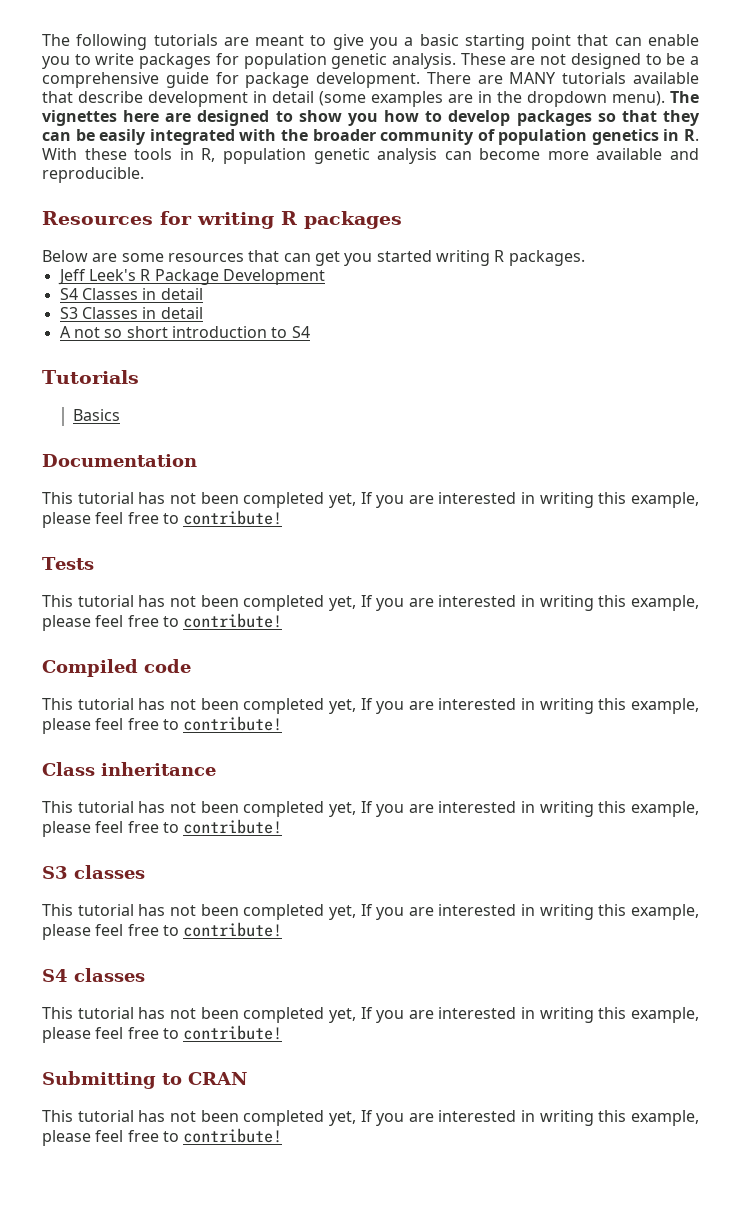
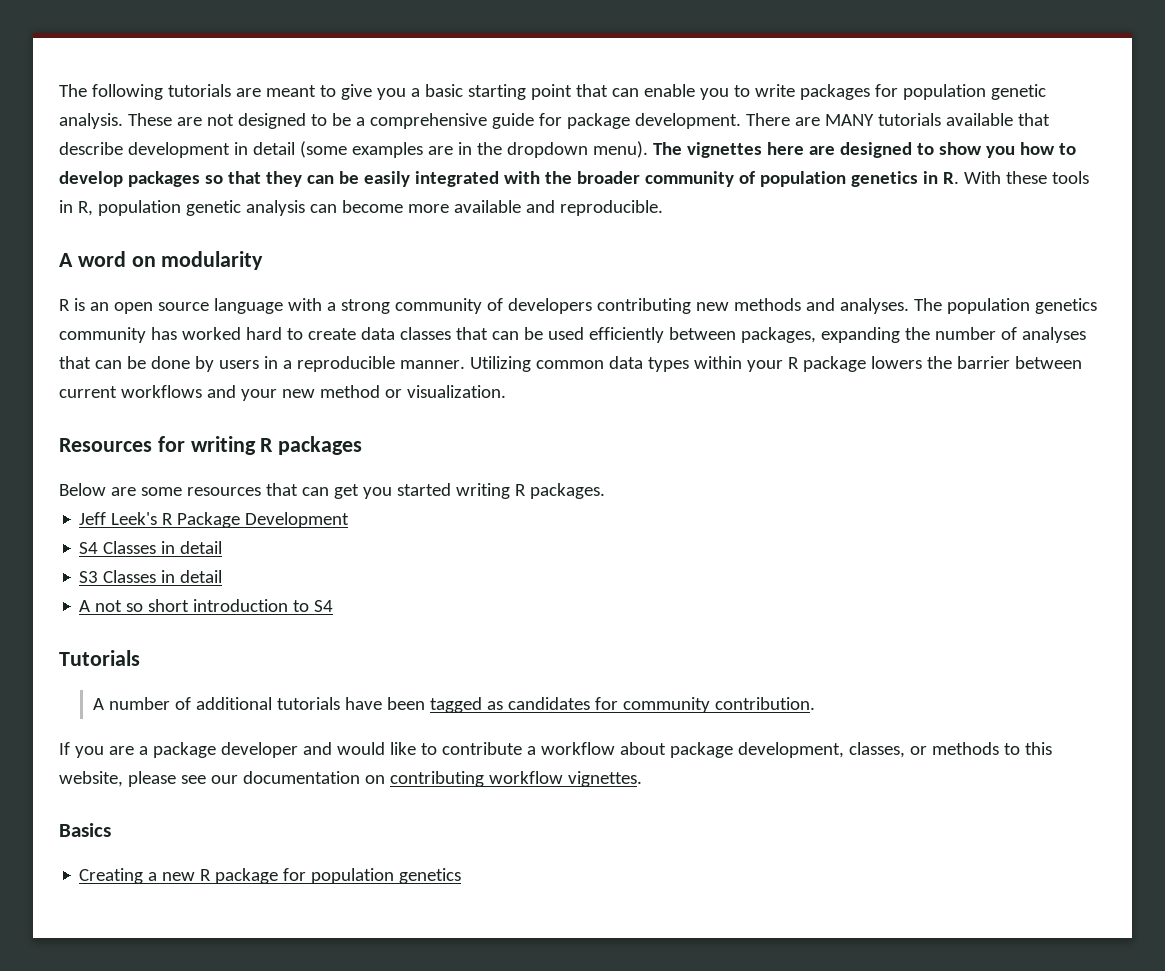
(144, 175) none -> [59,251,264,270] [59,298,1097,314] [59,327,1086,343] [59,356,1082,372] [59,385,506,401] // A word on modularity // R is an open source language with a strong community of developers contributing new methods and analyses. The population genetics community has worked hard to create data classes that can be used efficiently between packages, expanding the number of analyses that can be done by users in a reproducible manner. Utilizing common data types within your R package lowers the barrier between current workflows and your new method or visualization.
[73,409,121,421] [42,454,197,467] [42,492,699,508] [42,510,283,528] [42,557,94,570] [42,595,699,611] [42,613,283,631] [42,659,191,677] [42,698,699,714] [42,716,283,734] [42,762,216,776] [42,801,699,817] [42,819,283,837] [42,865,145,879] [42,904,699,920] [42,922,283,940] [42,968,145,982] [42,1007,699,1023] [42,1025,283,1043] [42,1071,247,1089] [42,1110,699,1126] [42,1128,283,1146] Basics // Documentation // This tutorial has not been completed yet, If you are interested in writing this example, please feel free to contribute! // Tests // This tutorial has not been completed yet, If you are interested in writing this example, please feel free to contribute! // Compiled code // This tutorial has not been completed yet, If you are interested in writing this example, please feel free to contribute! // Class inheritance // This tutorial has not been completed yet, If you are interested in writing this example, please feel free to contribute! // S3 classes // This tutorial has not been completed yet, If you are interested in writing this example, please feel free to contribute! // S4 classes // This tutorial has not been completed yet, If you are interested in writing this example, please feel free to contribute! // Submitting to CRAN // This tutorial has not been completed yet, If you are interested in writing this example, please feel free to contribute! -> [93,697,816,713] [59,742,1052,758] [59,771,642,787] [59,823,111,837] [79,868,462,884] A number of additional tutorials have been tagged as candidates for community contribution. // If you are a package developer and would like to contribute a workflow about package development, classes, or methods to this website, please see our documentation on contributing workflow vignettes. // Basics // Creating a new R package for population genetics

